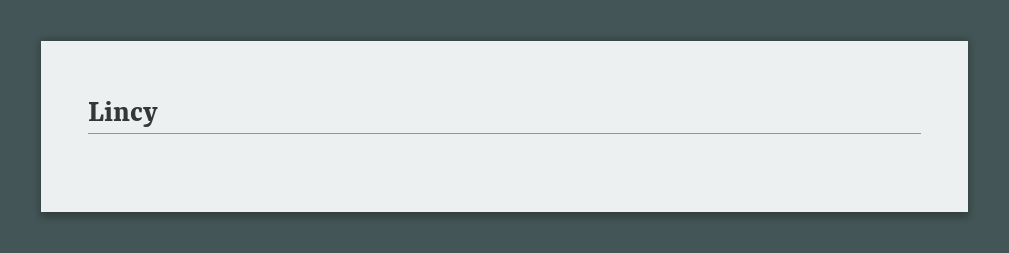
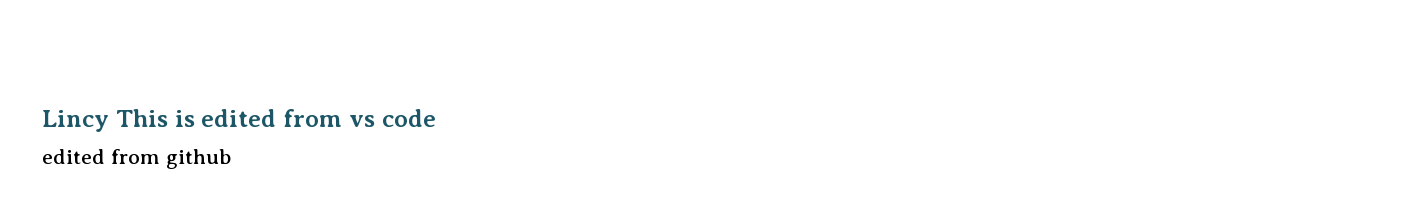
(158, 114) none -> [115,109,436,127] [42,149,231,169] This is edited from vs code // edited from github

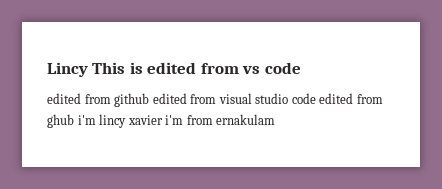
(231, 159) none -> [152,93,383,104] [47,114,276,128] edited from visual studio code edited from ghub i'm lincy xavier i'm from ernakulam

